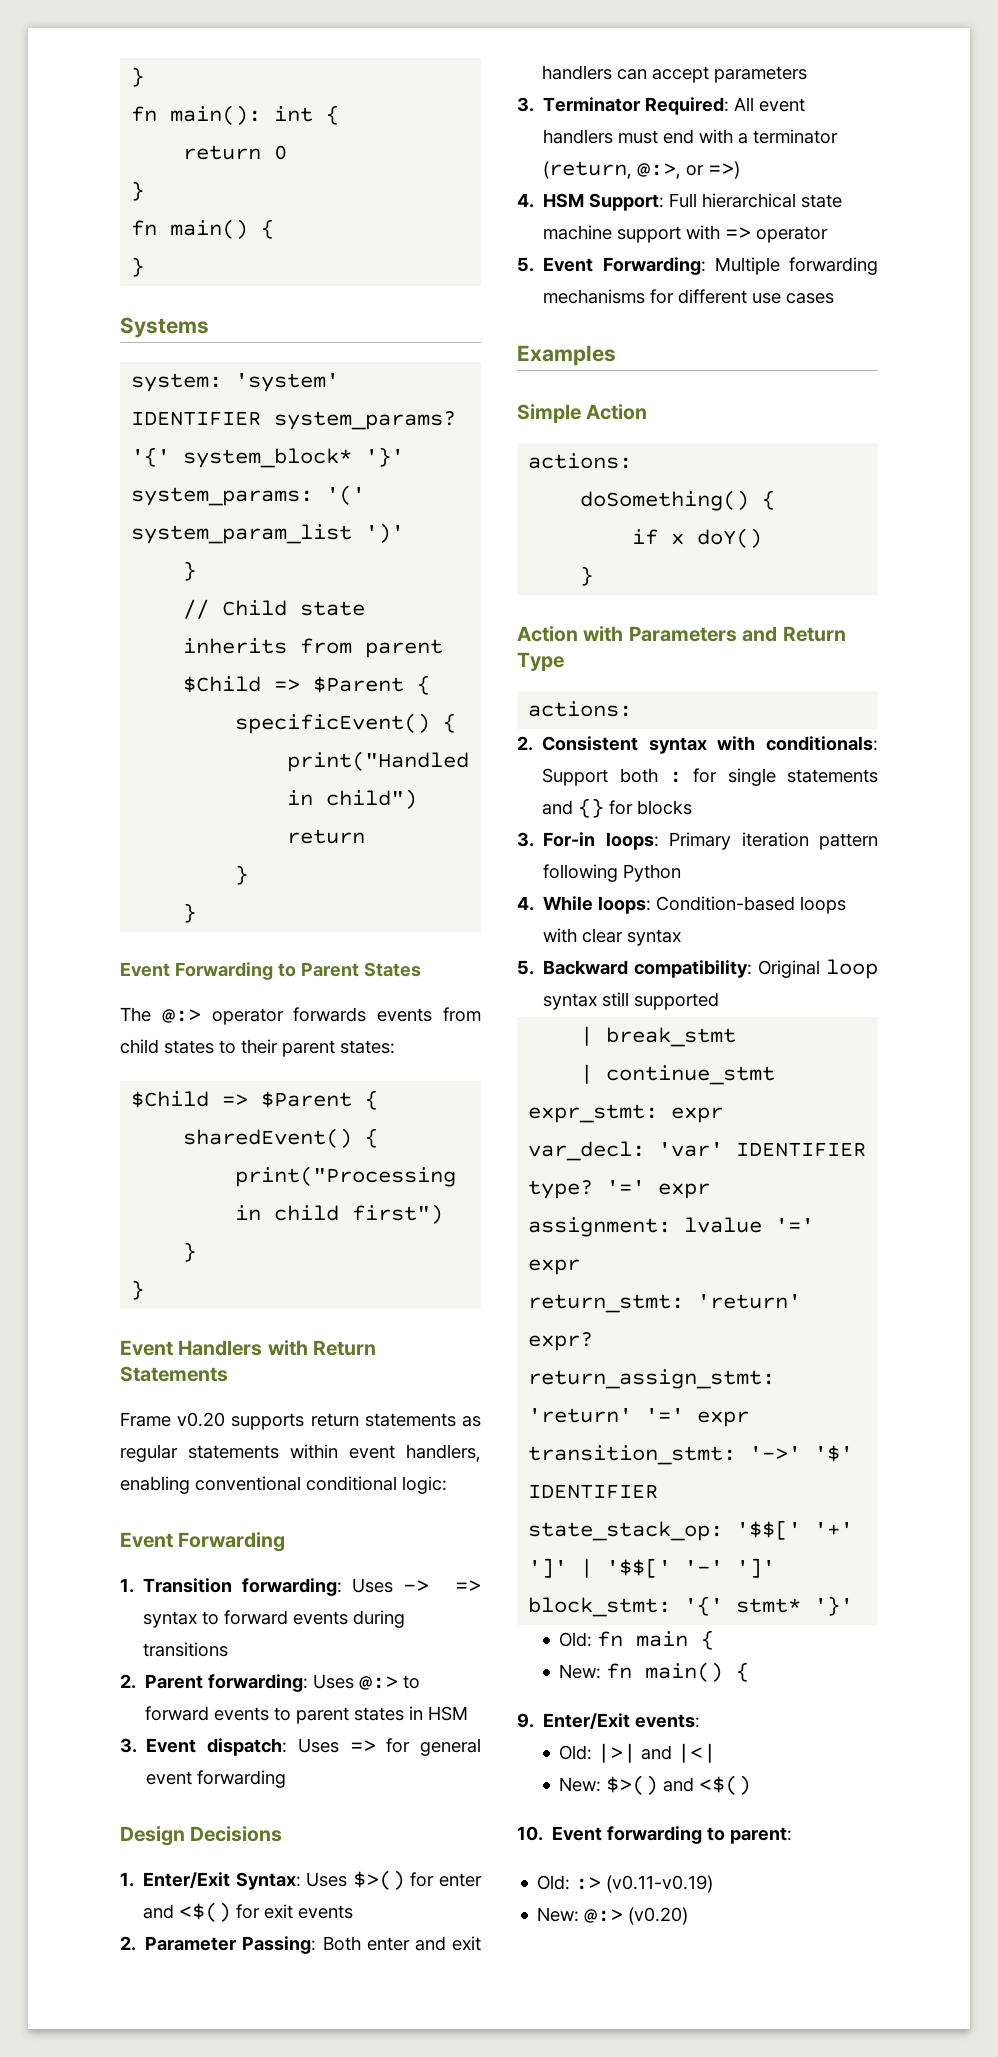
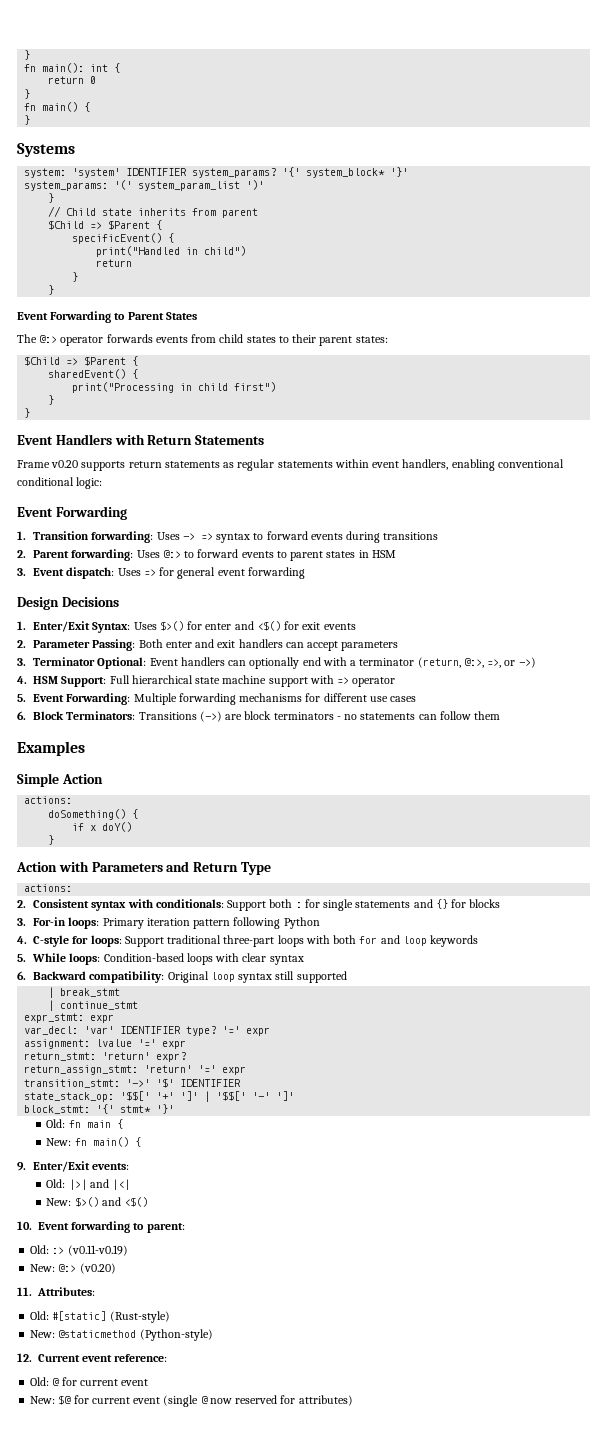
[645,97,806,115] [543,129,659,144] Required: All event handlers must -> [97,657,300,669] Optional: Event handlers can optionally
[686,161,741,179] or =>) -> [487,657,536,668] =>, or ->)
(835, 298) none -> [17,711,501,722] // 6. Block Terminators: Transitions (->) are block terminators - no statements can follow them
(534, 903) none -> [33,935,479,947] [17,954,26,962] C-style for loops: Support traditional three-part loops with both for and loop keywords // 5.
[517,960,534,975] 5. -> [17,971,26,980] 6.
(689, 1916) none -> [17,1287,95,1296] [30,1311,170,1323] [30,1329,213,1341] [17,1353,168,1362] [30,1377,149,1386] [30,1395,353,1407] // 11. Attributes: // Old: #[static] (Rust-style) // New: @staticmethod (Python-style) // 12. Current event reference: // Old: @ for current event // New: $@ for current event (single @ now reserved for attributes)

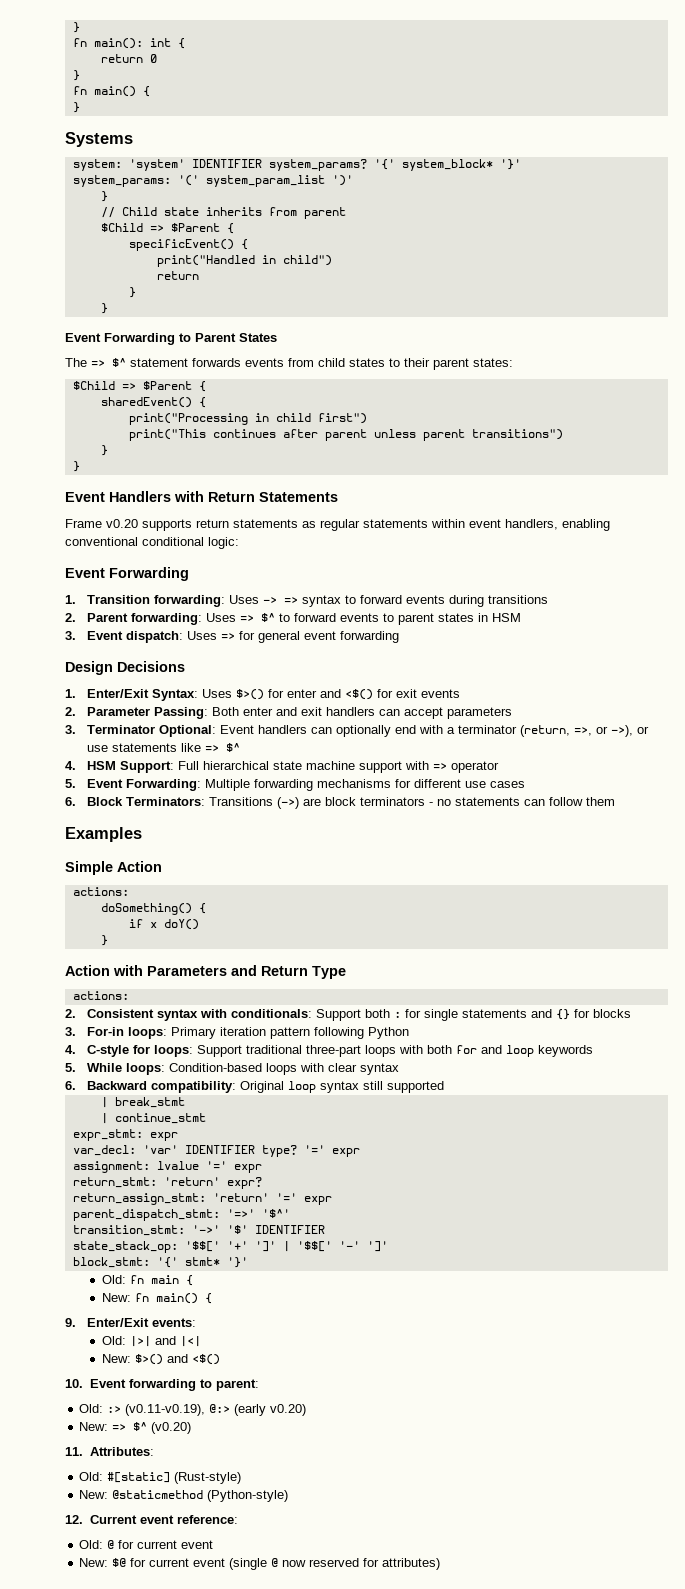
[39,335,104,346] @:> operator -> [91,358,188,367] => $^ statement
(277, 387) none -> [128,429,563,441] // print("This continues after parent unless parent transitions")
[162,550,181,558] @:> -> [240,613,276,622] => $^
[463,658,484,668] @:>, -> (571, 731) none
[518,657,536,668] ->) -> [611,725,650,737] [87,743,241,752] ->), or use statements like => $^
(247, 1070) none -> [72,1209,290,1221] // parent_dispatch_stmt: '=>' '$^'
[67,1245,128,1256] [30,1264,77,1272] (v0.11-v0.19) // New: @:> -> [125,1404,307,1416] [79,1422,148,1431] (v0.11-v0.19), @:> (early v0.20) // New: => $^

